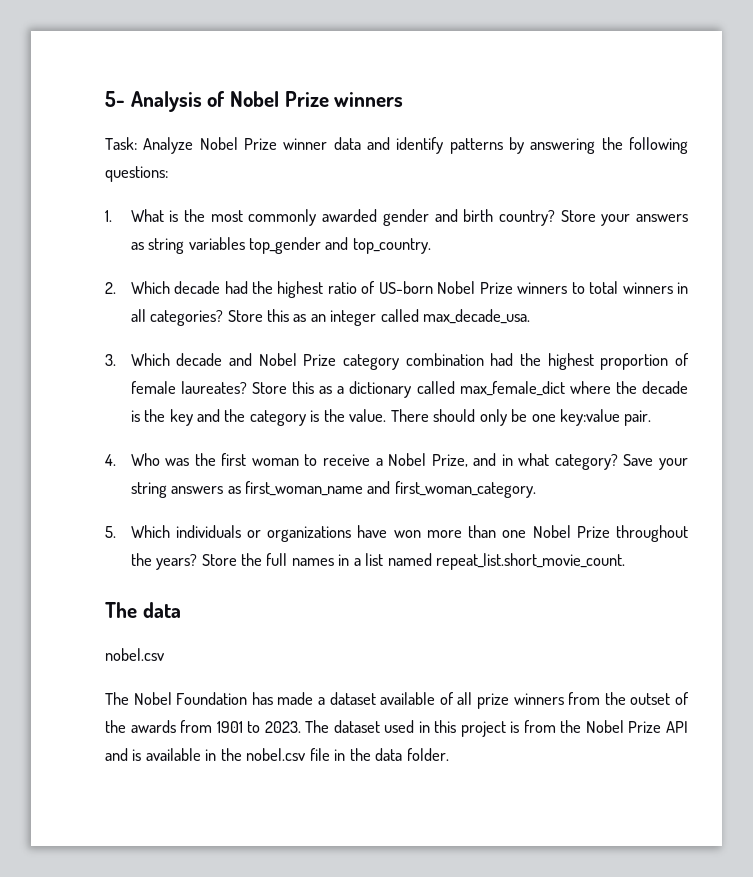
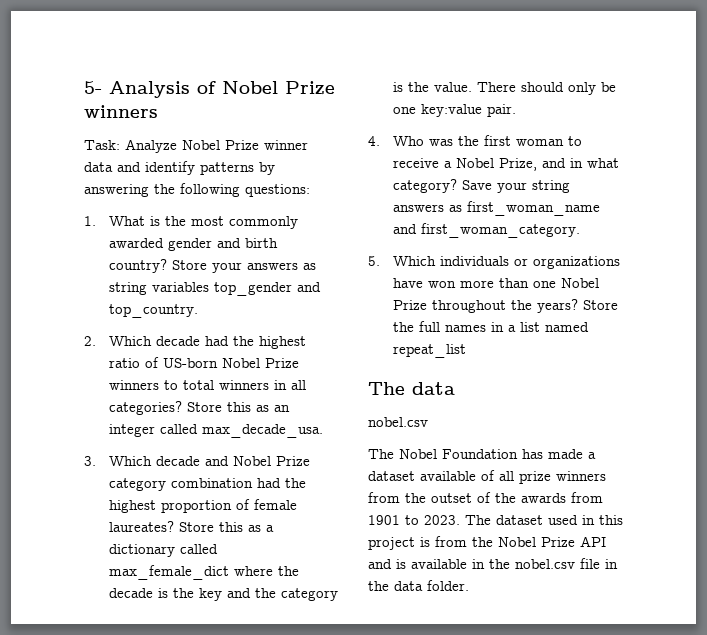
[436,553,626,570] repeat_list.short_movie_count. -> [392,344,466,358] repeat_list

